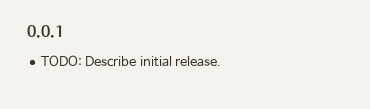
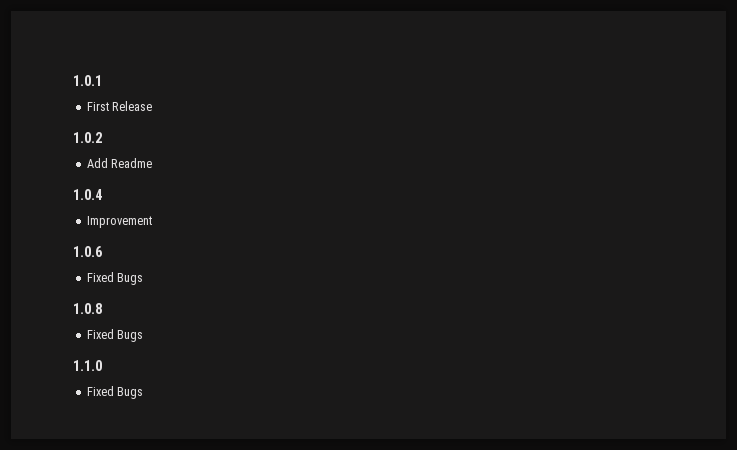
[27,25,64,38] [40,55,221,67] 0.0.1 // TODO: Describe initial release. -> [73,75,102,86] [86,101,153,111] [73,132,102,143] [86,158,153,168] [73,189,102,200] [86,216,152,228] [73,246,103,257] [86,272,144,285] [73,303,102,314] [86,329,144,342] [73,360,102,371] [86,386,144,399] 1.0.1 // First Release // 1.0.2 // Add Readme // 1.0.4 // Improvement // 1.0.6 // Fixed Bugs // 1.0.8 // Fixed Bugs // 1.1.0 // Fixed Bugs

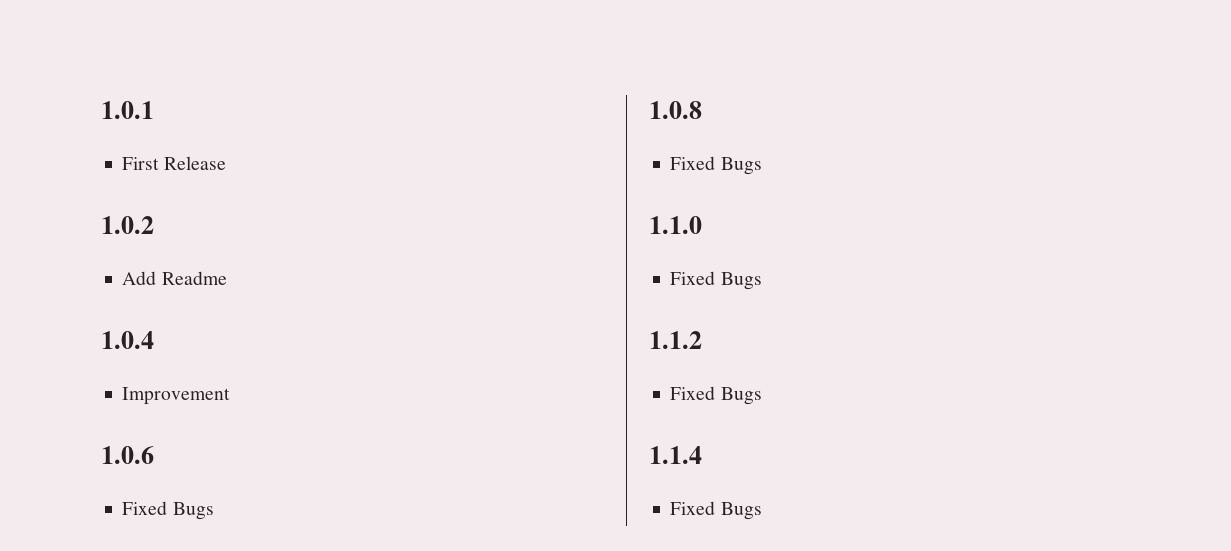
(144, 393) none -> [649,331,702,349] [670,386,762,405] [649,446,702,464] [670,501,762,520] // 1.1.2 // Fixed Bugs // 1.1.4 // Fixed Bugs

